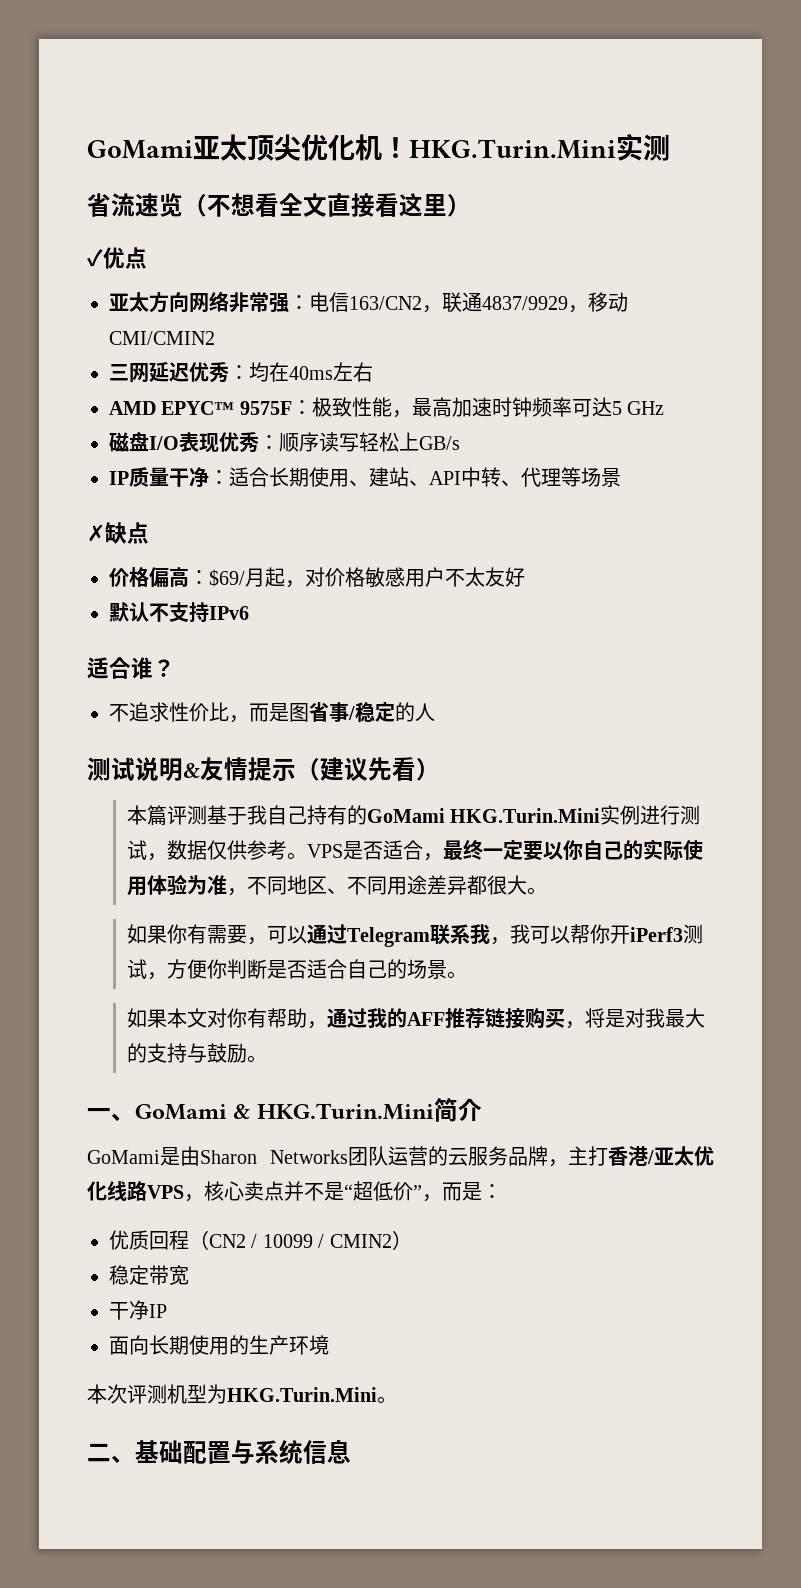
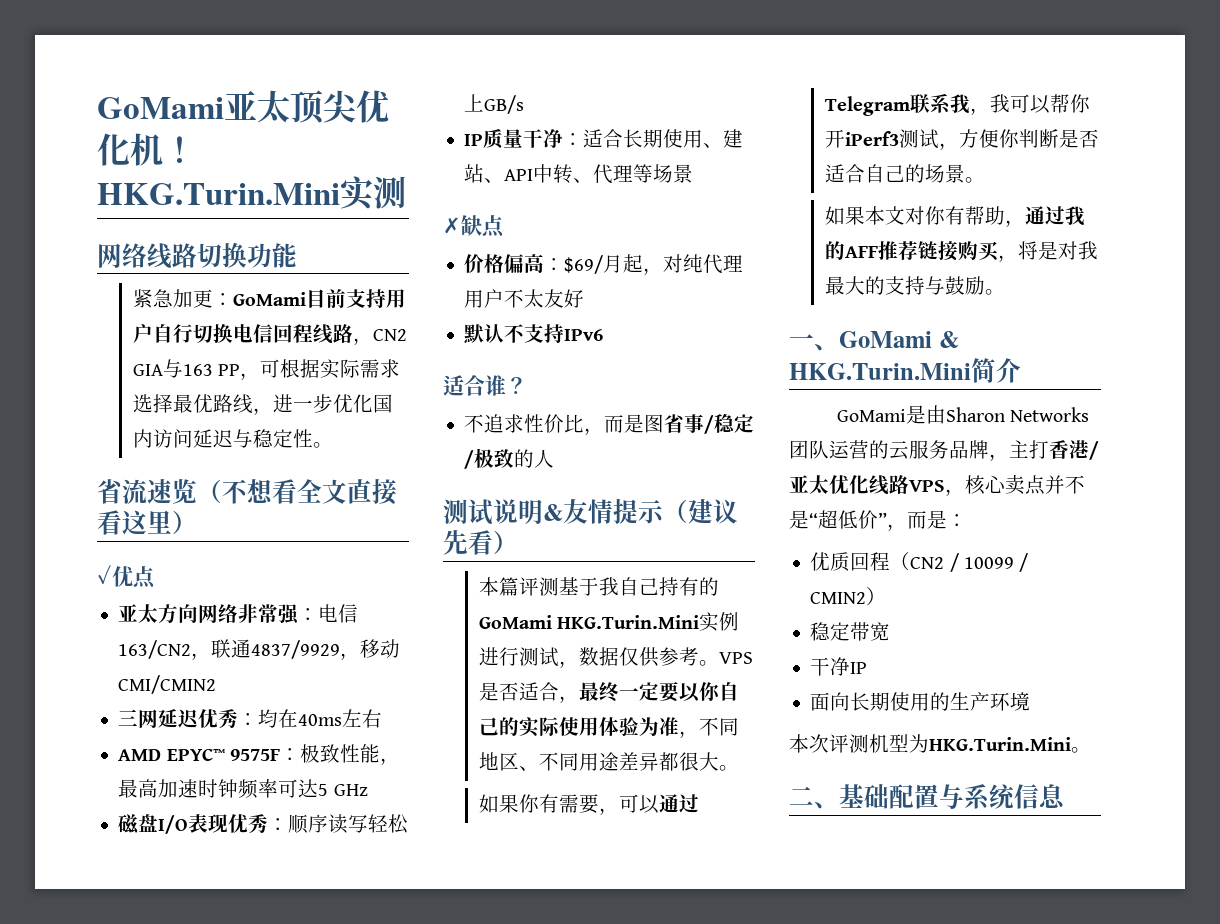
(670, 147) none -> [97,242,297,269] [132,289,406,308] [132,323,407,345] [132,359,401,380] [132,394,393,415] [132,429,333,448] // 网络线路切换功能 // 紧急加更：GoMami目前支持用户自行切换电信回程线路，CN2 GIA与163 PP，可根据实际需求选择最优路线，进一步优化国内访问延迟与稳定性。
[325,567,405,588] 价格敏感 -> [683,254,744,274] 纯代理
(395, 712) none -> [464,448,515,469] /极致

